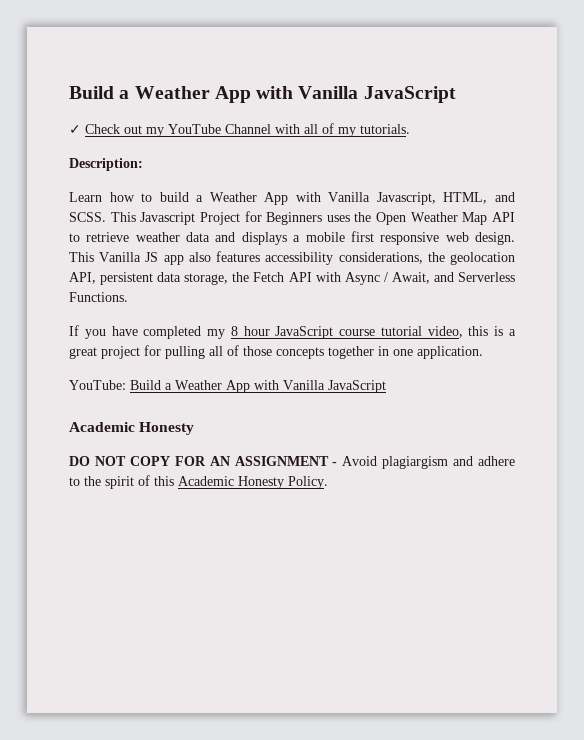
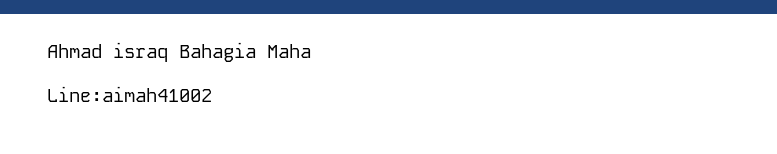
[69,86,456,103] [69,123,410,137] [69,158,143,171] [69,192,515,205] [69,211,515,225] [69,231,515,245] [69,251,515,265] [69,272,515,285] [69,292,128,302] [69,325,516,339] [69,345,483,359] [69,380,386,393] [69,422,195,435] [69,456,515,469] [69,475,328,489] Build a Weather App with Vanilla JavaScript // ✓ Check out my YouTube Channel with all of my tutorials. // Description: // Learn how to build a Weather App with Vanilla Javascript, HTML, and SCSS. This Javascript Project for Beginners uses the Open Weather Map API to retrieve weather data and displays a mobile first responsive web design. This Vanilla JS app also features accessibility considerations, the geolocation API, persistent data storage, the Fetch API with Async / Await, and Serverless Functions. // If you have completed my 8 hour JavaScript course tutorial video, this is a great project for pulling all of those concepts together in one application. // YouTube: Build a Weather App with Vanilla JavaScript // Academic Honesty // DO NOT COPY FOR AN ASSIGNMENT - Avoid plagiargism and adhere to the spirit of this Academic Honesty Policy. -> [47,42,311,62] [47,86,212,102] Ahmad israq Bahagia Maha // Line:aimah41002

